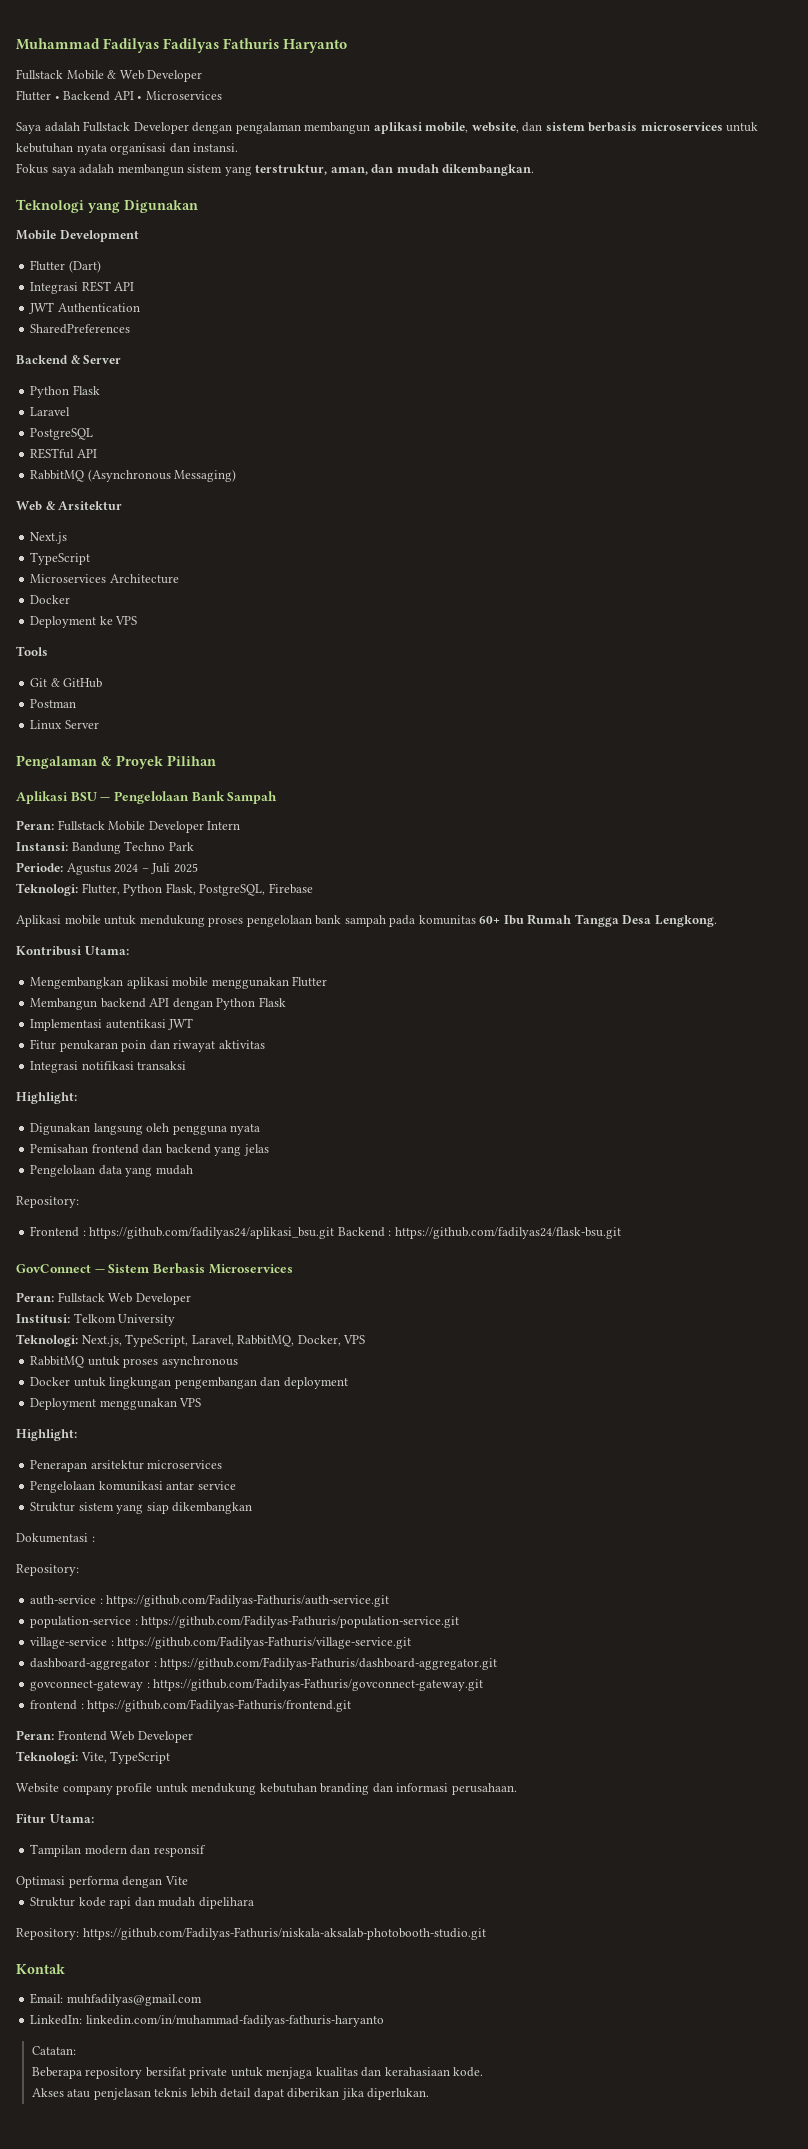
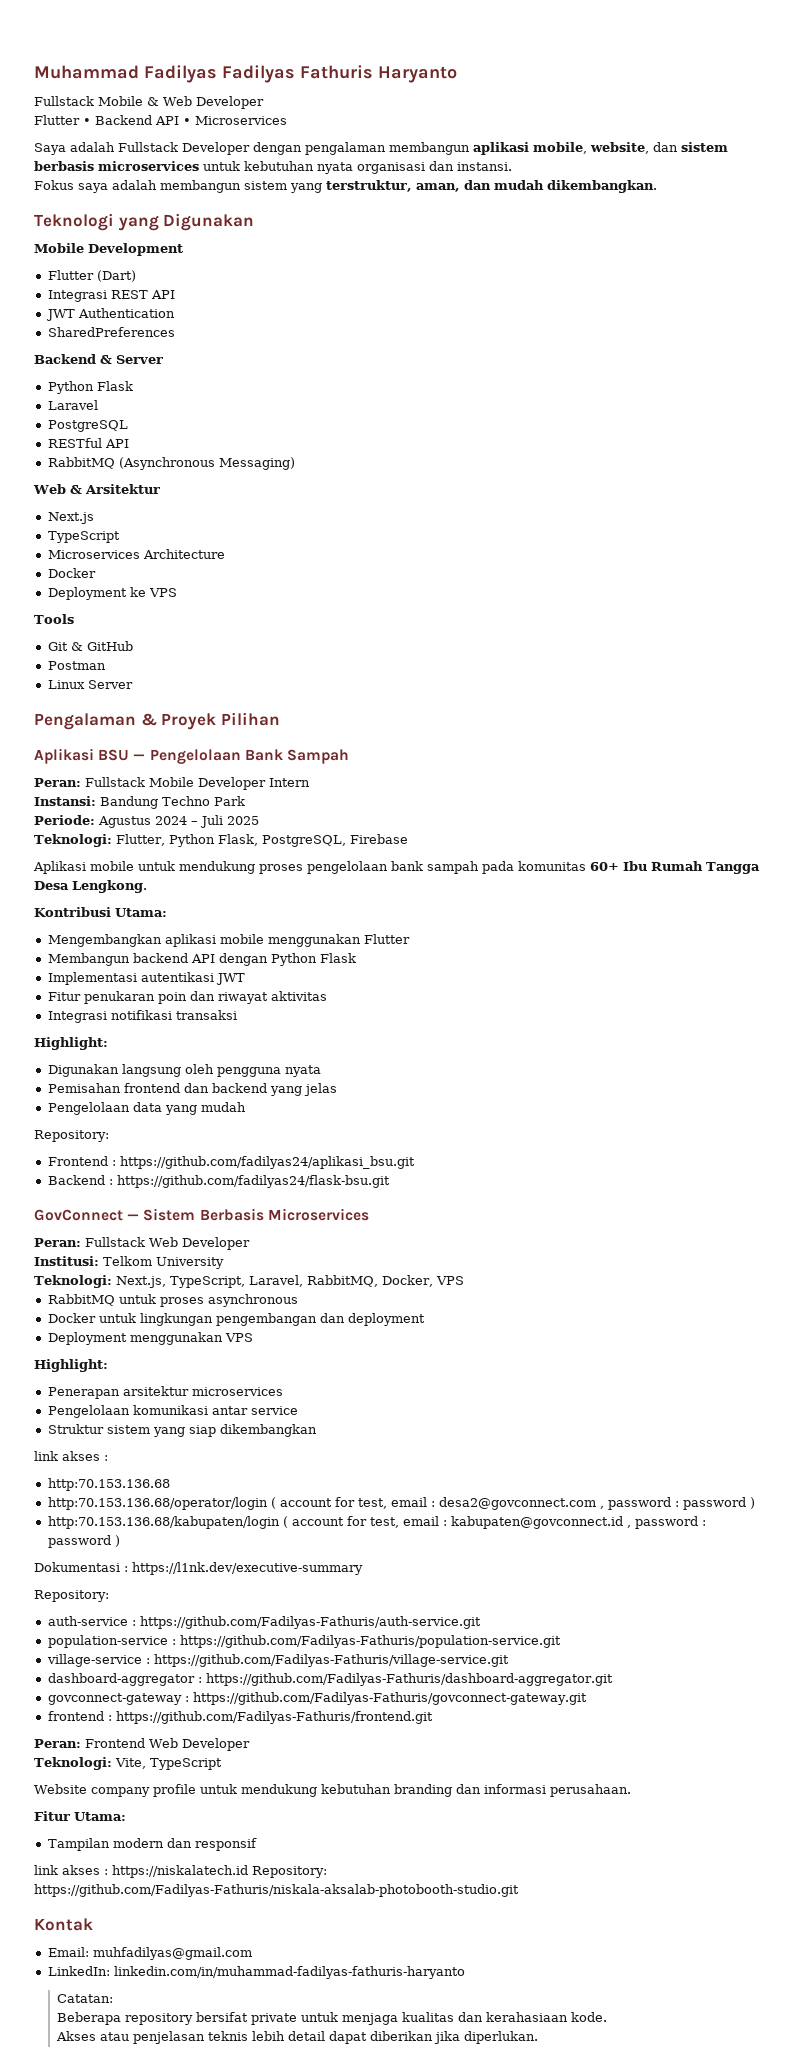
(335, 1233) none -> (415, 1162) //
(253, 1508) none -> [34,1451,108,1461] [47,1478,170,1491] [47,1497,755,1510] [47,1516,706,1529] [47,1535,120,1548] // link akses : // http:70.153.136.68 // http:70.153.136.68/operator/login ( account for test, email : desa2@govconnect.com , password : password ) // http:70.153.136.68/kabupaten/login ( account for test, email : kabupaten@govconnect.id , password : password )
(95, 1539) none -> [132,1562,363,1575] https://l1nk.dev/executive-summary
[16,1876,188,1888] [30,1897,254,1909] Optimasi performa dengan Vite // Struktur kode rapi dan mudah dipelihara // -> [34,1865,248,1878] link akses : https://niskalatech.id

